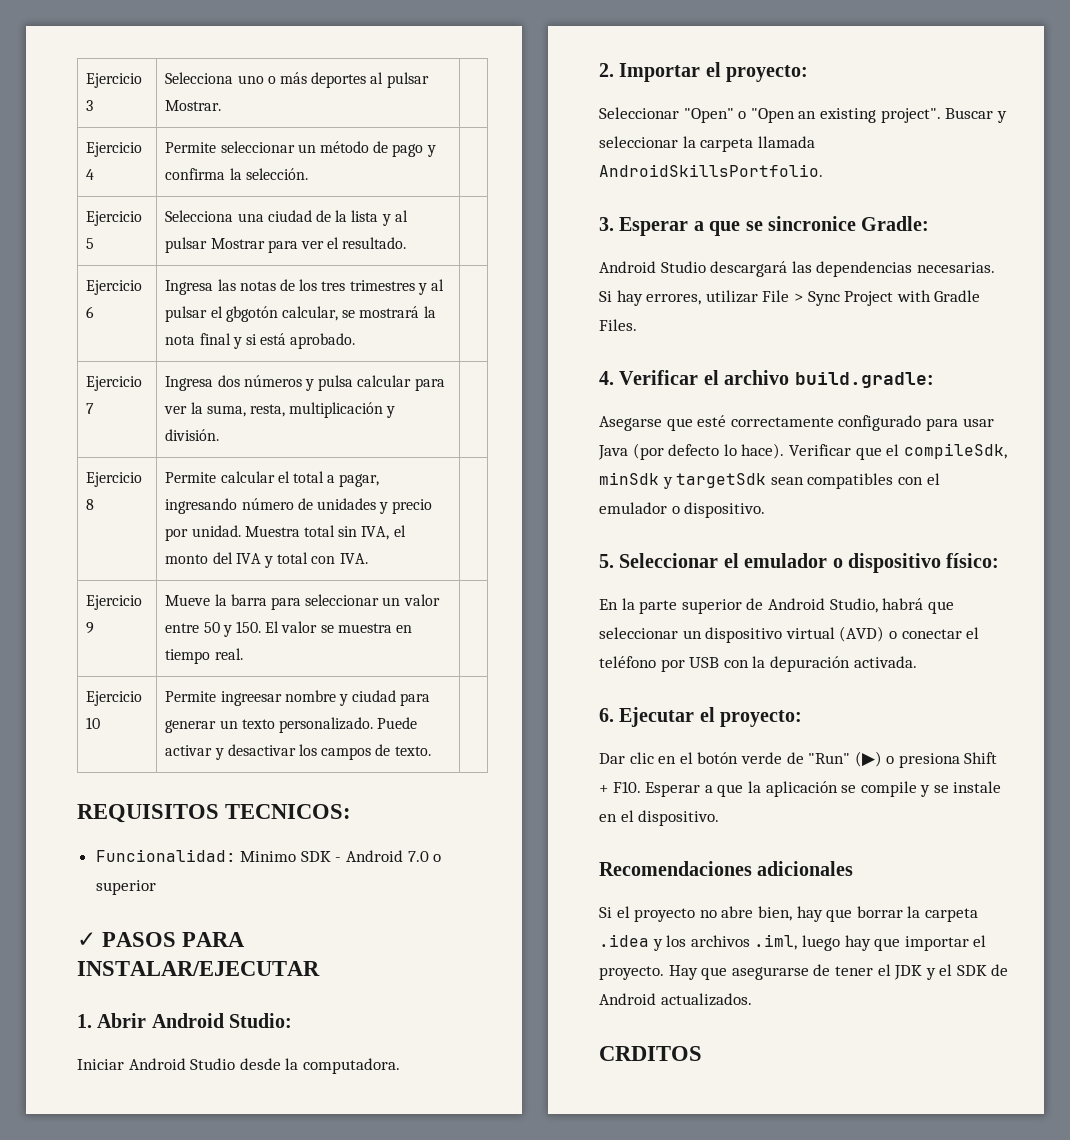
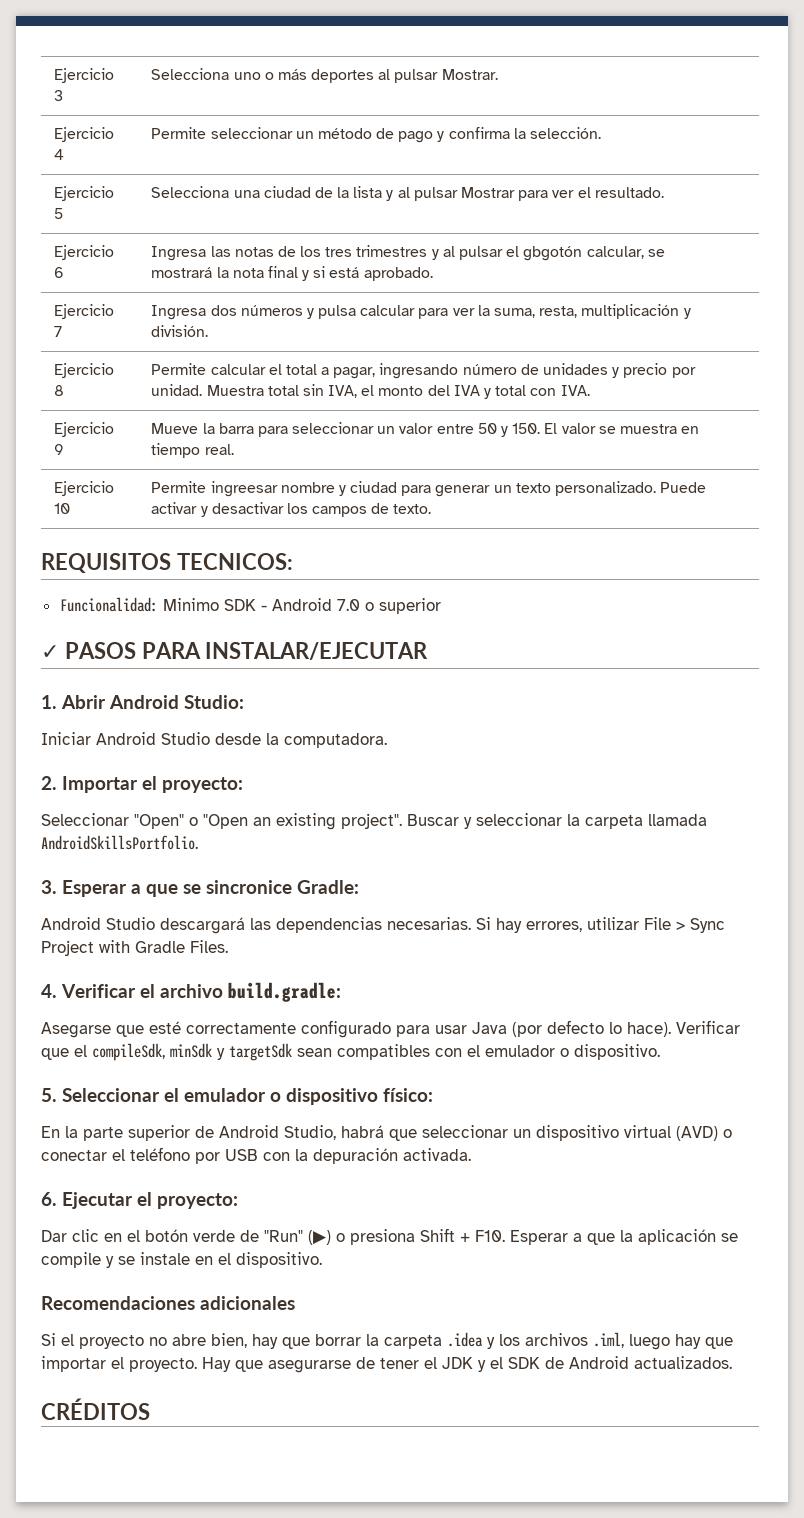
[599,1046,702,1061] CRDITOS -> [41,1398,150,1420] CRÉDITOS

